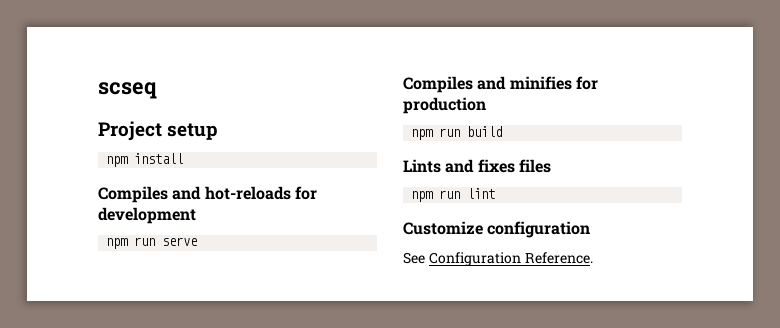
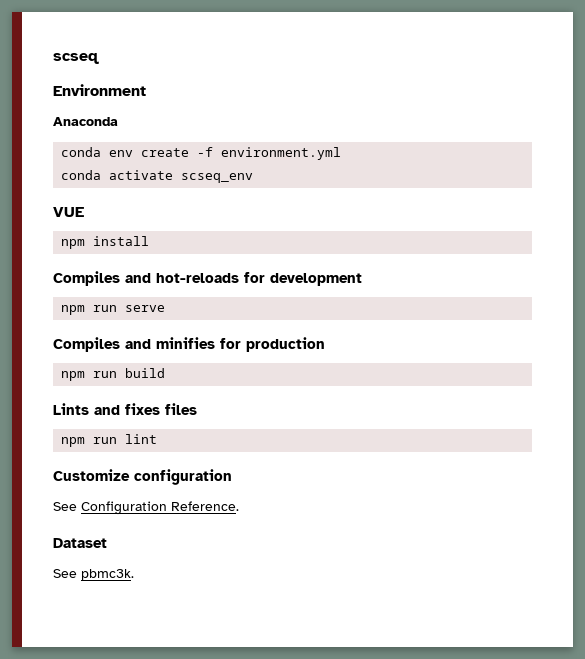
[98,121,219,141] Project setup -> [53,84,146,96] [53,117,118,126] [61,147,342,160] [61,170,254,183] [53,207,84,217] Environment // Anaconda // conda env create -f environment.yml // conda activate scseq_env // VUE
(593, 258) none -> [53,538,107,548] [53,569,134,580] // Dataset // See pbmc3k.

